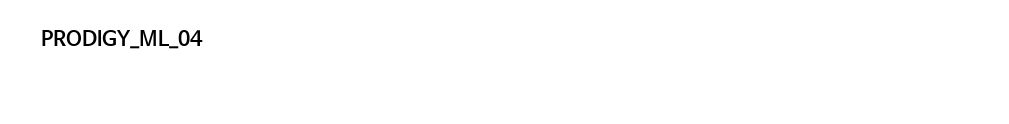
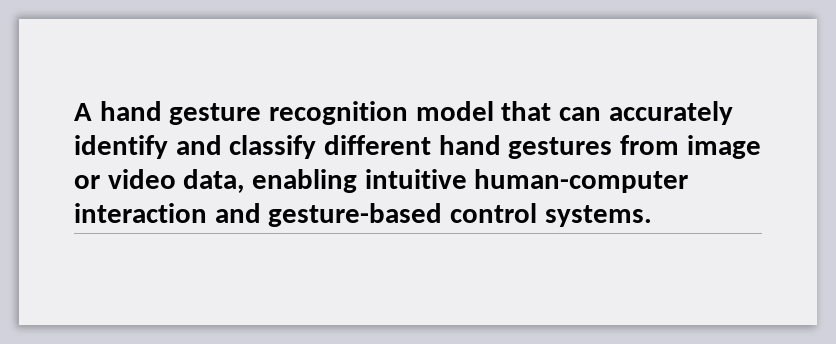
[41,30,203,49] PRODIGY_ML_04 -> [74,101,733,125] [74,135,761,159] [74,169,689,193] [74,203,652,227] A hand gesture recognition model that can accurately identify and classify different hand gestures from image or video data, enabling intuitive human-computer interaction and gesture-based control systems.

